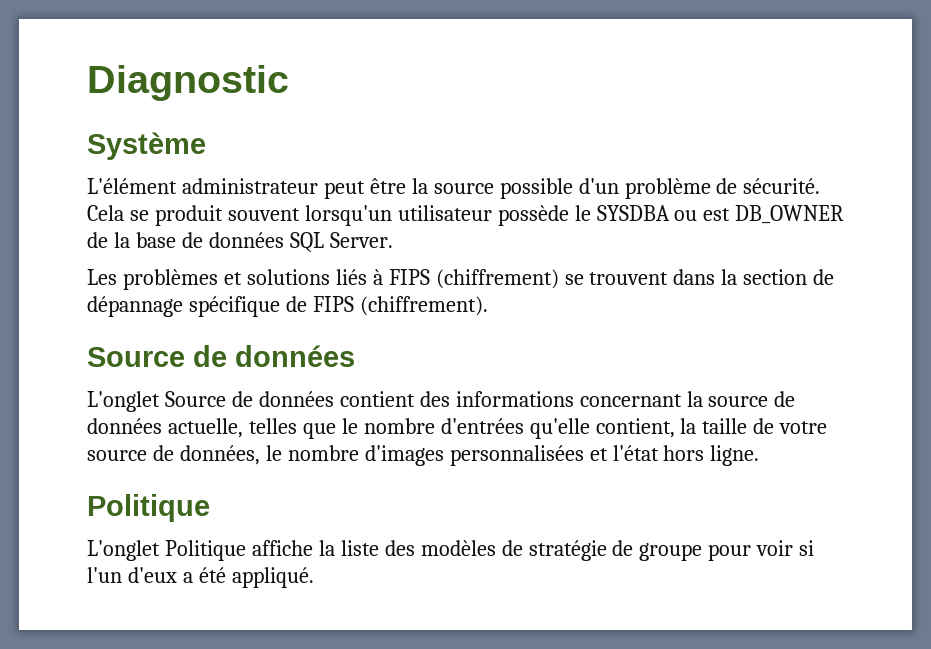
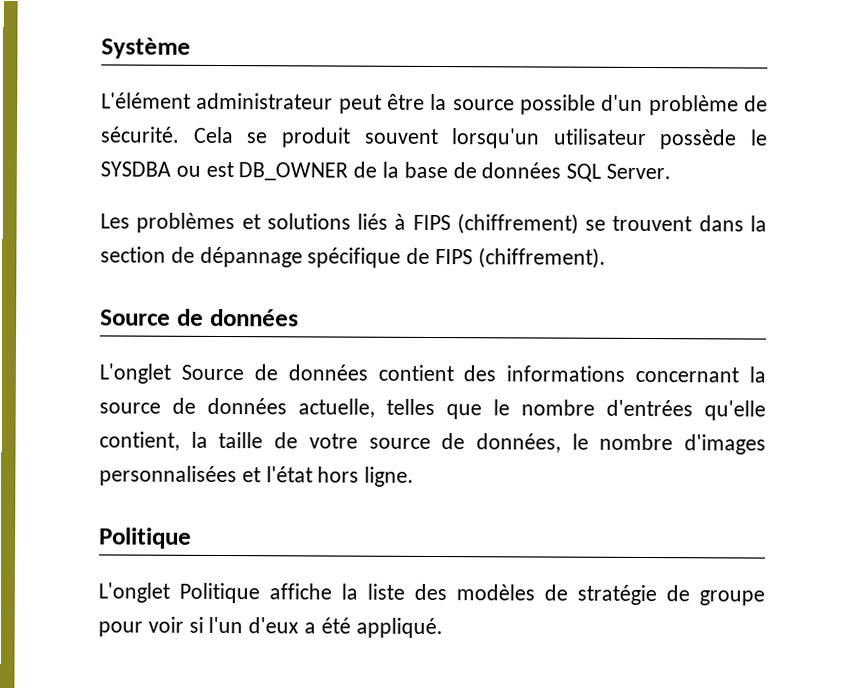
[87,65,289,101] Diagnostic // -> (101, 48) none

